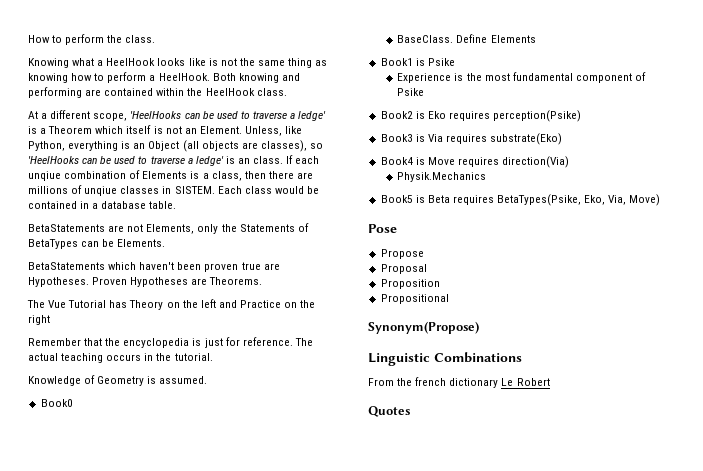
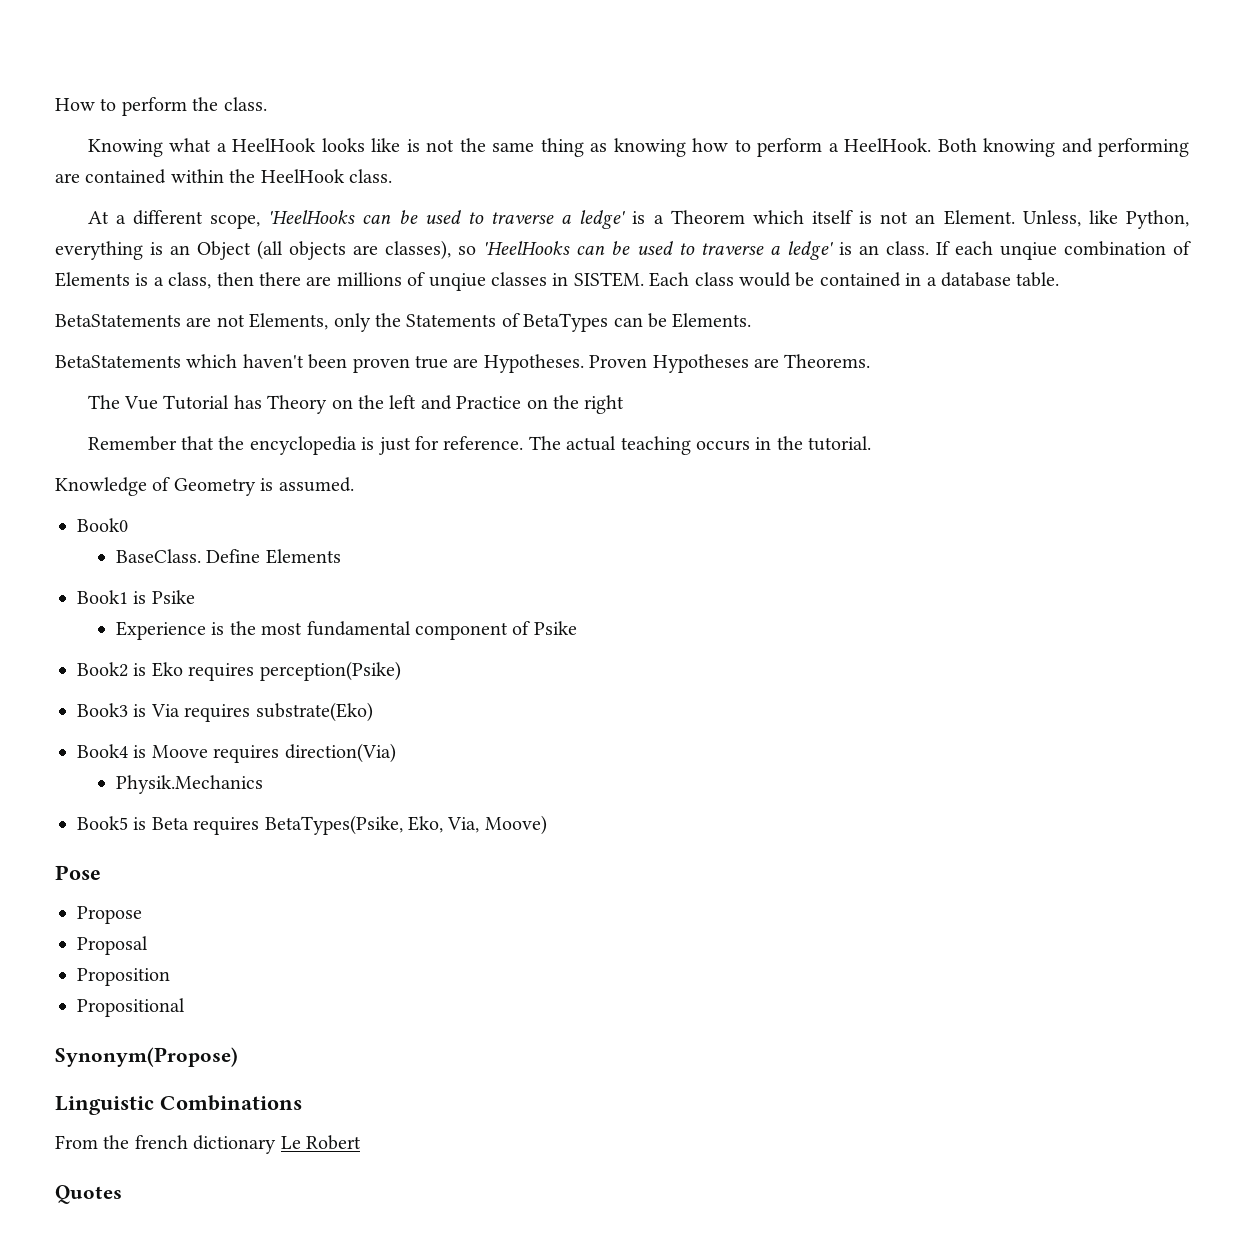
[427,157,455,165] Move -> [151,745,208,758] Moove
[629,194,661,206] Move) -> [484,815,547,835] Moove)

